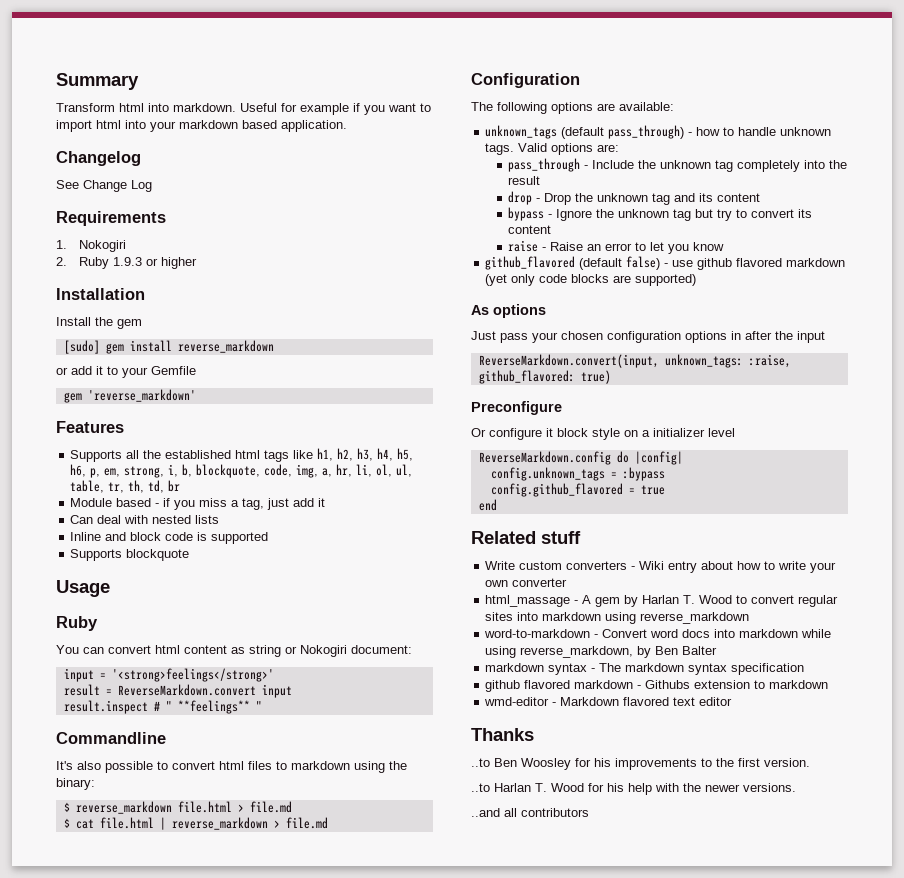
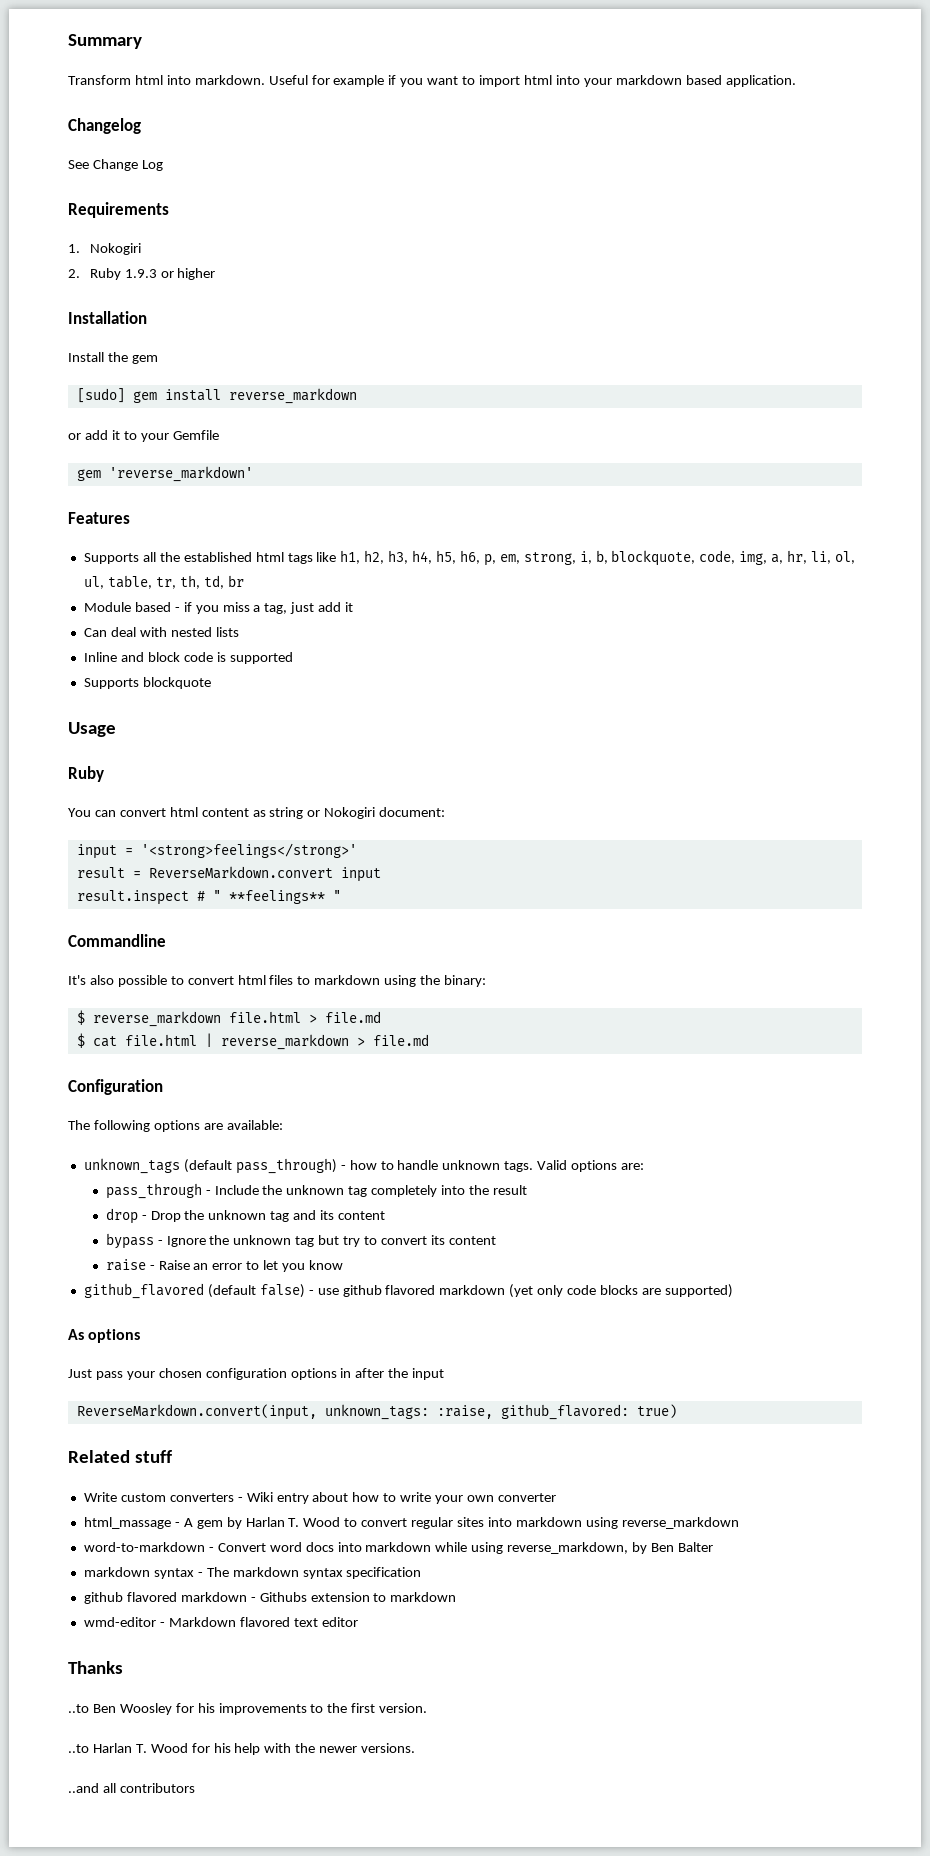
[471,401,562,415] [471,428,735,440] [478,451,683,465] [490,467,665,481] [490,483,665,497] [478,499,497,511] // Preconfigure // Or configure it block style on a initializer level // ReverseMarkdown.config do |config| // config.unknown_tags = :bypass // config.github_flavored = true // end -> (677, 1411) none

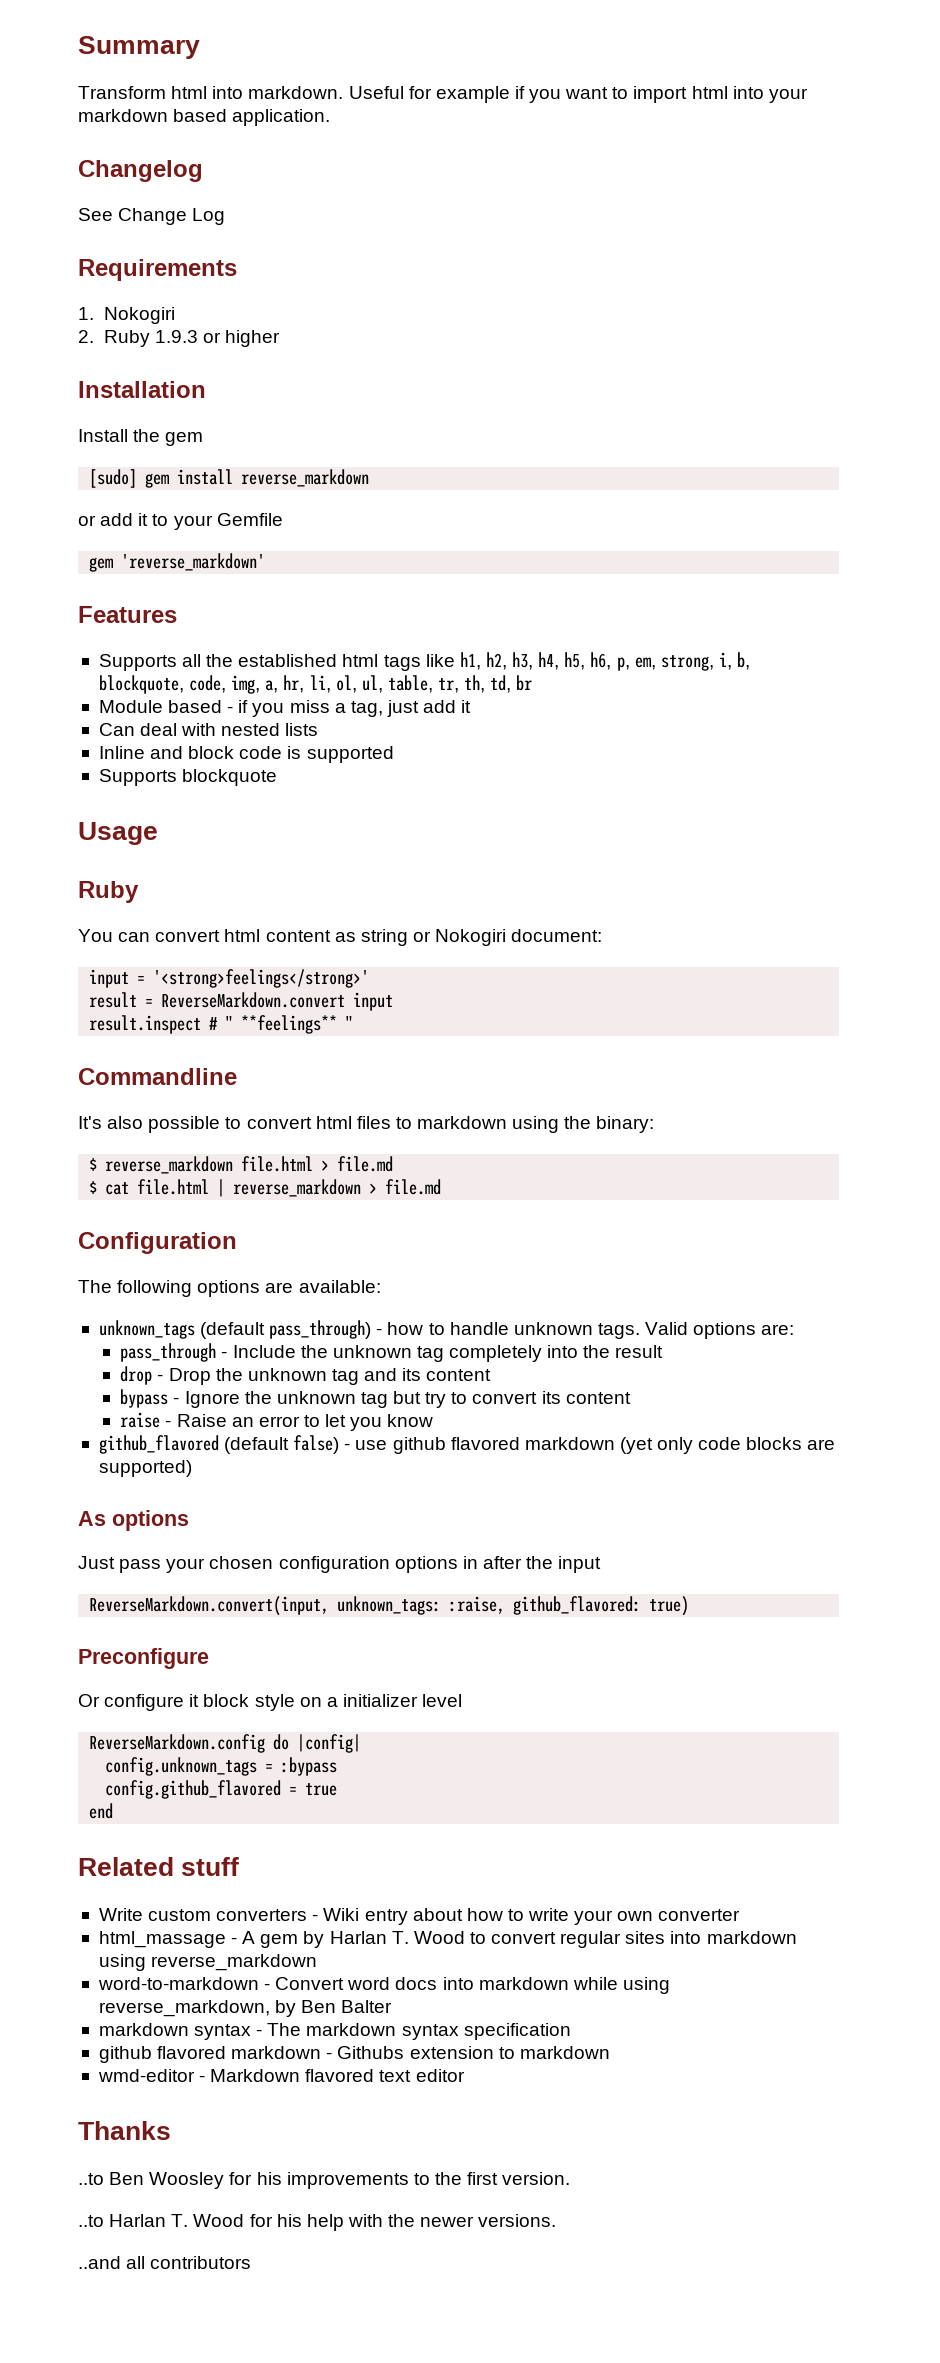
(677, 1411) none -> [78,1648,209,1669] [78,1694,463,1711] [89,1734,362,1753] [105,1757,338,1776] [105,1780,338,1799] [89,1803,114,1819] // Preconfigure // Or configure it block style on a initializer level // ReverseMarkdown.config do |config| // config.unknown_tags = :bypass // config.github_flavored = true // end

